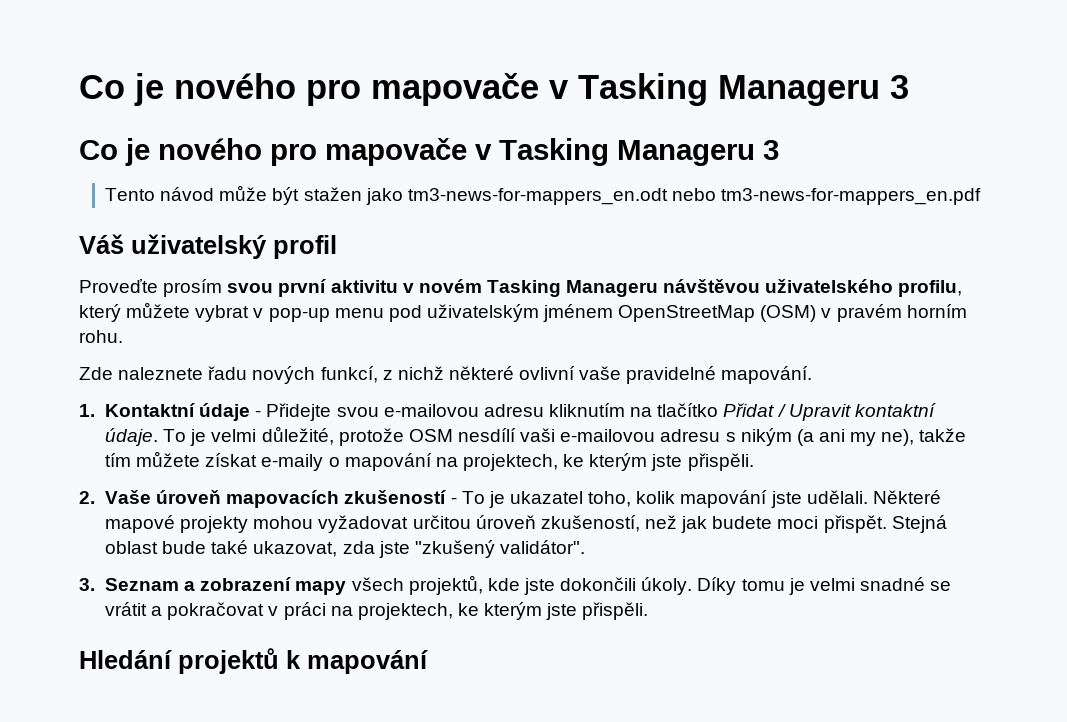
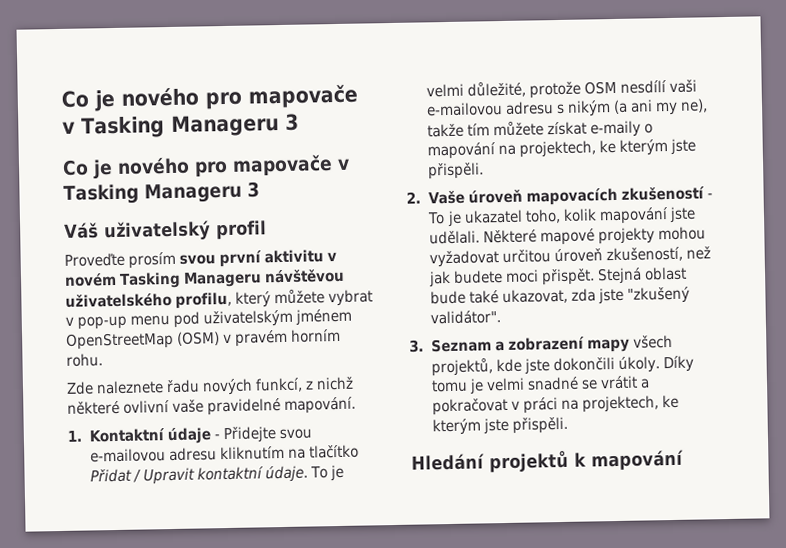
[105,185,982,205] // Tento návod může být stažen jako tm3-news-for-mappers_en.odt nebo tm3-news-for-mappers_en.pdf -> (260, 189) none

